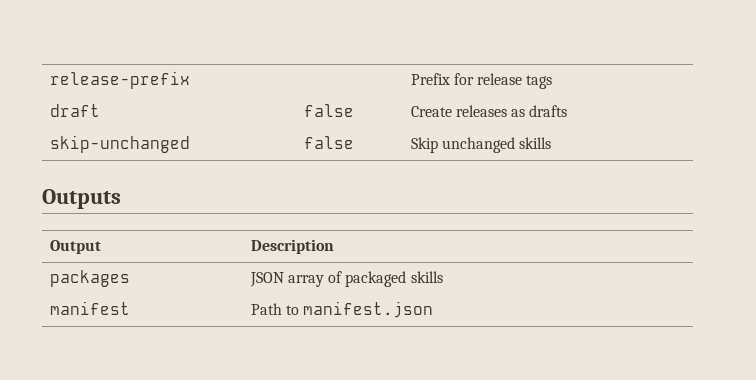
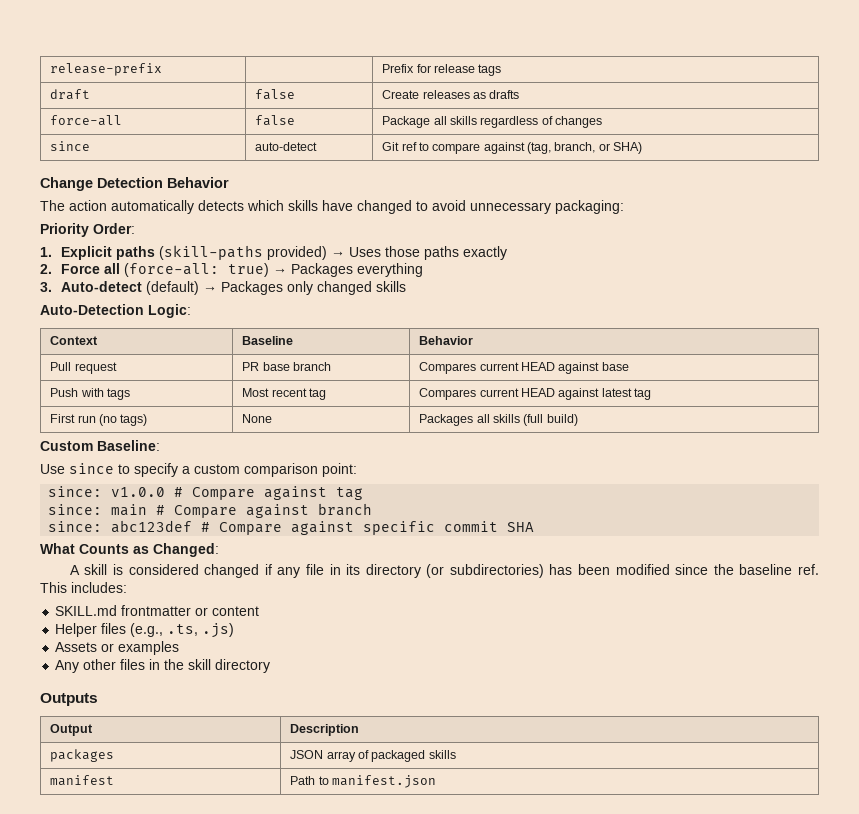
[49,135,190,153] [303,136,354,149] [410,137,552,153] skip-unchanged | false | Skip unchanged skills -> [50,115,123,126] [255,115,296,126] [382,116,603,128] [50,141,91,151] [255,142,318,151] [382,142,643,154] [40,177,229,191] [40,200,624,214] [40,223,135,237] [40,245,507,260] [40,263,423,277] [40,281,406,295] [40,304,191,318] [50,336,99,345] [242,336,294,345] [419,336,474,345] [50,362,117,374] [242,362,331,371] [419,362,629,374] [50,388,130,400] [242,388,326,400] [419,388,652,400] [50,414,148,426] [242,414,273,423] [419,414,578,426] [40,440,160,451] [40,463,357,477] [48,486,364,500] [48,503,373,518] [48,520,535,535] [40,543,219,557] [69,564,819,578] [40,582,127,593] [55,605,260,616] [55,623,235,638] [55,641,180,655] [55,659,271,673] force-all | false | Package all skills regardless of changes // since | auto-detect | Git ref to compare against (tag, branch, or SHA) // Change Detection Behavior // The action automatically detects which skills have changed to avoid unnecessary packaging: // Priority Order: // 1. Explicit paths (skill-paths provided) → Uses those paths exactly // 2. Force all (force-all: true) → Packages everything // 3. Auto-detect (default) → Packages only changed skills // Auto-Detection Logic: // Context | Baseline | Behavior // Pull request | PR base branch | Compares current HEAD against base // Push with tags | Most recent tag | Compares current HEAD against latest tag // First run (no tags) | None | Packages all skills (full build) // Custom Baseline: // Use since to specify a custom comparison point: // since: v1.0.0 # Compare against tag // since: main # Compare against branch // since: abc123def # Compare against specific commit SHA // What Counts as Changed: // A skill is considered changed if any file in its directory (or subdirectories) has been modified since the baseline ref. This includes: // SKILL.md frontmatter or content // Helper files (e.g., .ts, .js) // Assets or examples // Any other files in the skill directory

